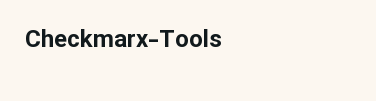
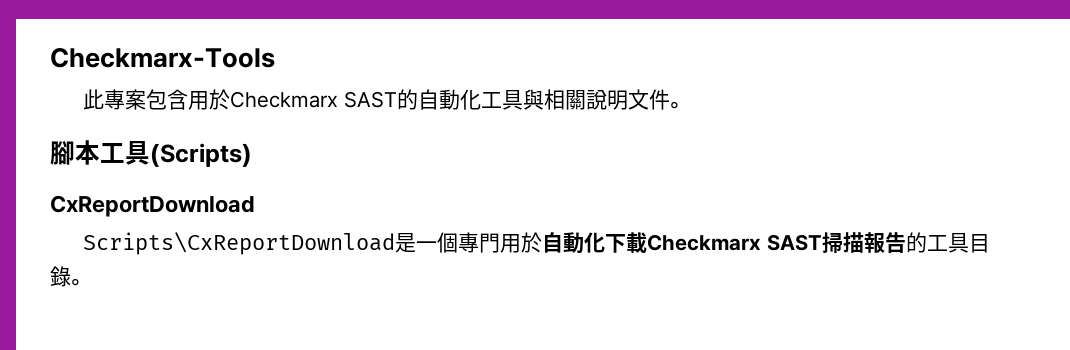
(222, 38) none -> [82,89,690,110] [50,140,252,167] [50,195,255,217] [82,232,990,255] [50,266,91,287] // 此專案包含用於Checkmarx SAST的自動化工具與相關說明文件。 // 腳本工具(Scripts) // CxReportDownload // Scripts\CxReportDownload是一個專門用於自動化下載Checkmarx SAST掃描報告的工具目錄。

